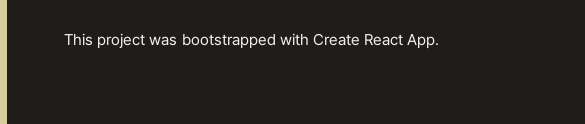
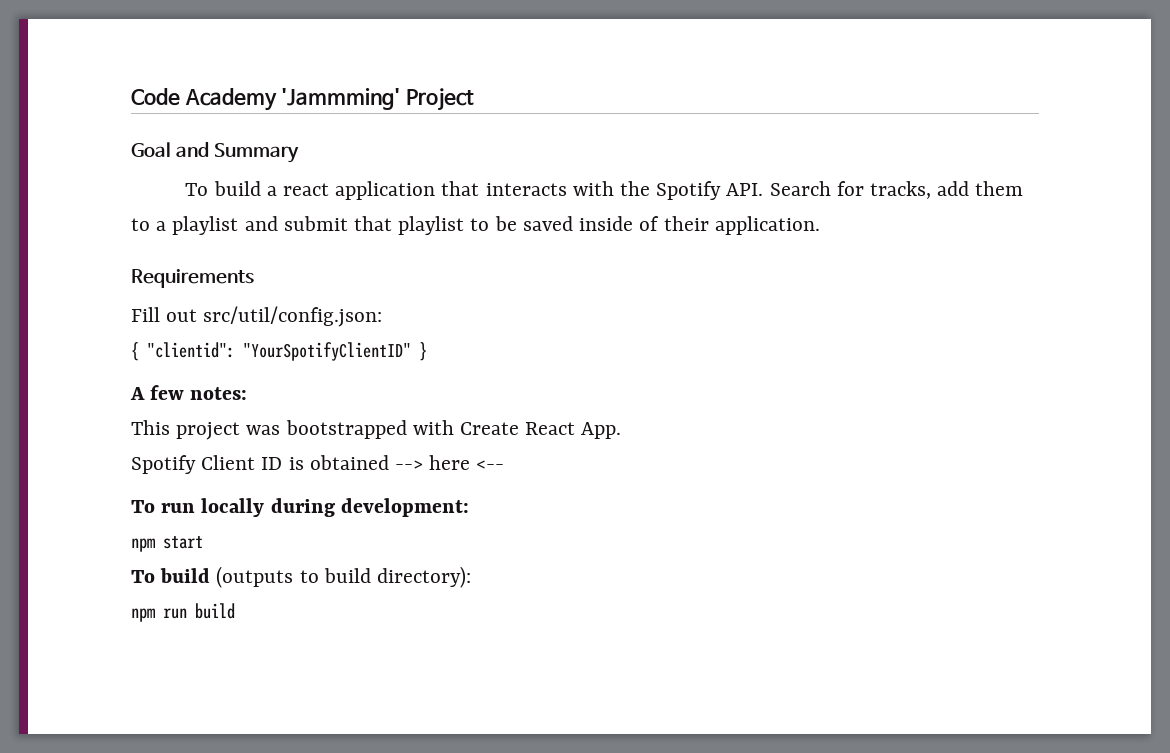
(64, 39) none -> [131,88,474,111] [131,142,300,163] [185,181,1024,200] [131,216,820,235] [131,269,254,288] [131,306,383,327] [131,342,427,361] [130,385,248,400] Code Academy 'Jammming' Project // Goal and Summary // To build a react application that interacts with the Spotify API. Search for tracks, add them to a playlist and submit that playlist to be saved inside of their application. // Requirements // Fill out src/util/config.json: // { "clientid": "YourSpotifyClientID" } // A few notes: //
(440, 41) none -> [131,455,505,474] [131,498,469,517] [131,536,203,552] [131,566,472,588] [131,603,235,622] // Spotify Client ID is obtained --> here <-- // To run locally during development: // npm start // To build (outputs to build directory): // npm run build

